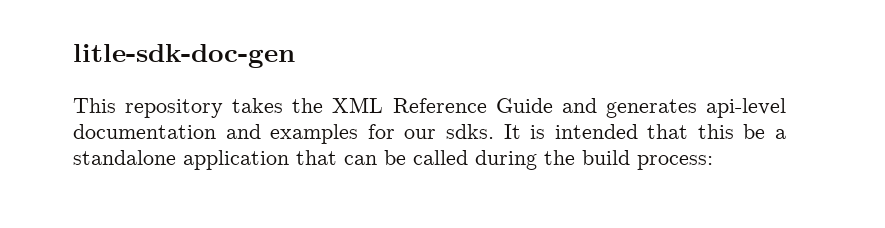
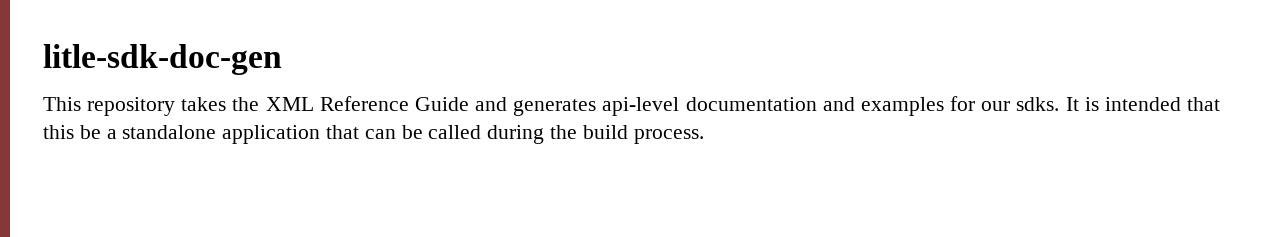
[637,155,713,170] process: -> [633,129,704,144] process.

